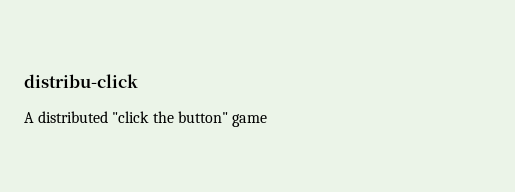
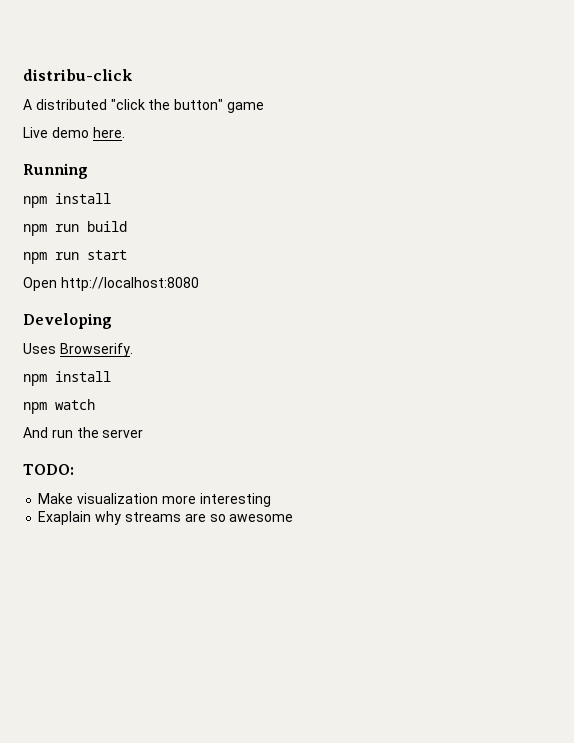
(267, 120) none -> [23,127,125,138] [23,163,88,179] [23,193,111,208] [23,221,127,236] [23,250,127,264] [23,277,199,291] [23,313,112,329] [23,343,133,357] [23,371,111,386] [23,399,95,414] [23,427,144,438] [23,464,74,475] [38,493,271,507] [38,511,294,525] // Live demo here. // Running // npm install // npm run build // npm run start // Open http://localhost:8080 // Developing // Uses Browserify. // npm install // npm watch // And run the server // TODO: // Make visualization more interesting // Exaplain why streams are so awesome

